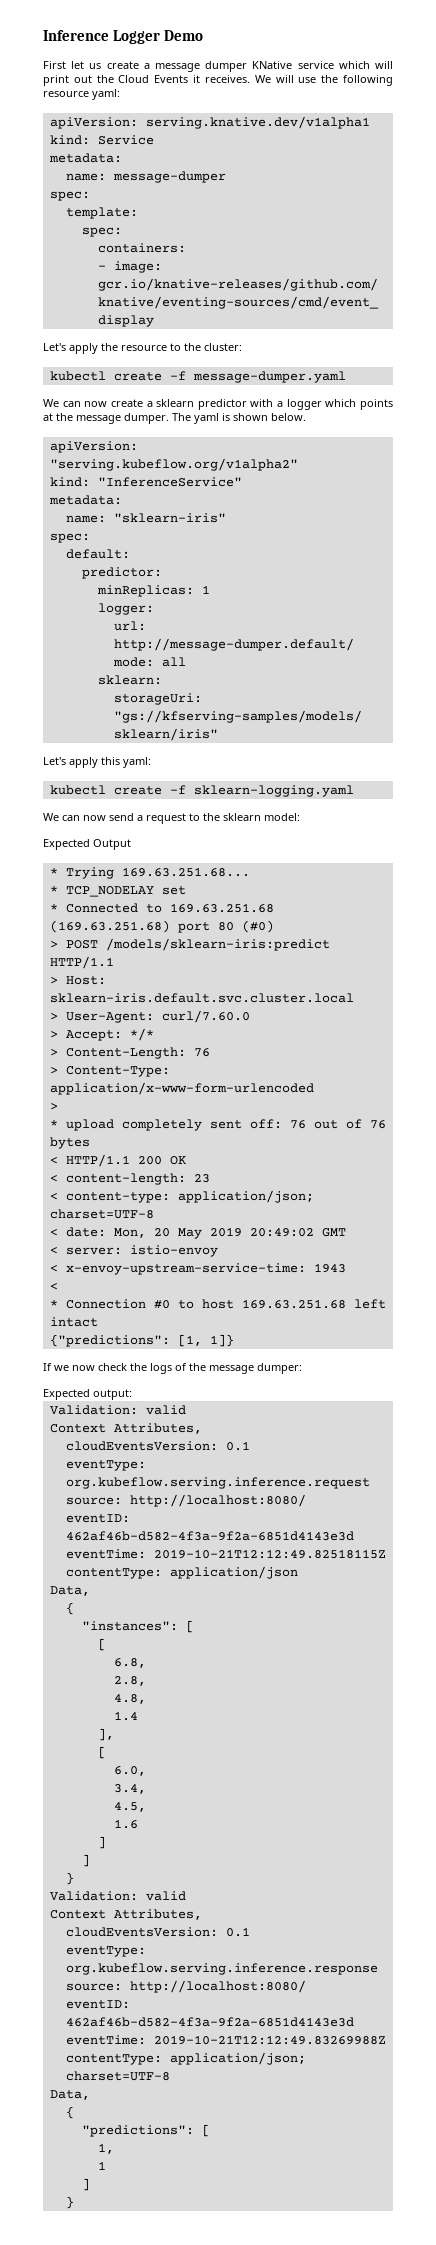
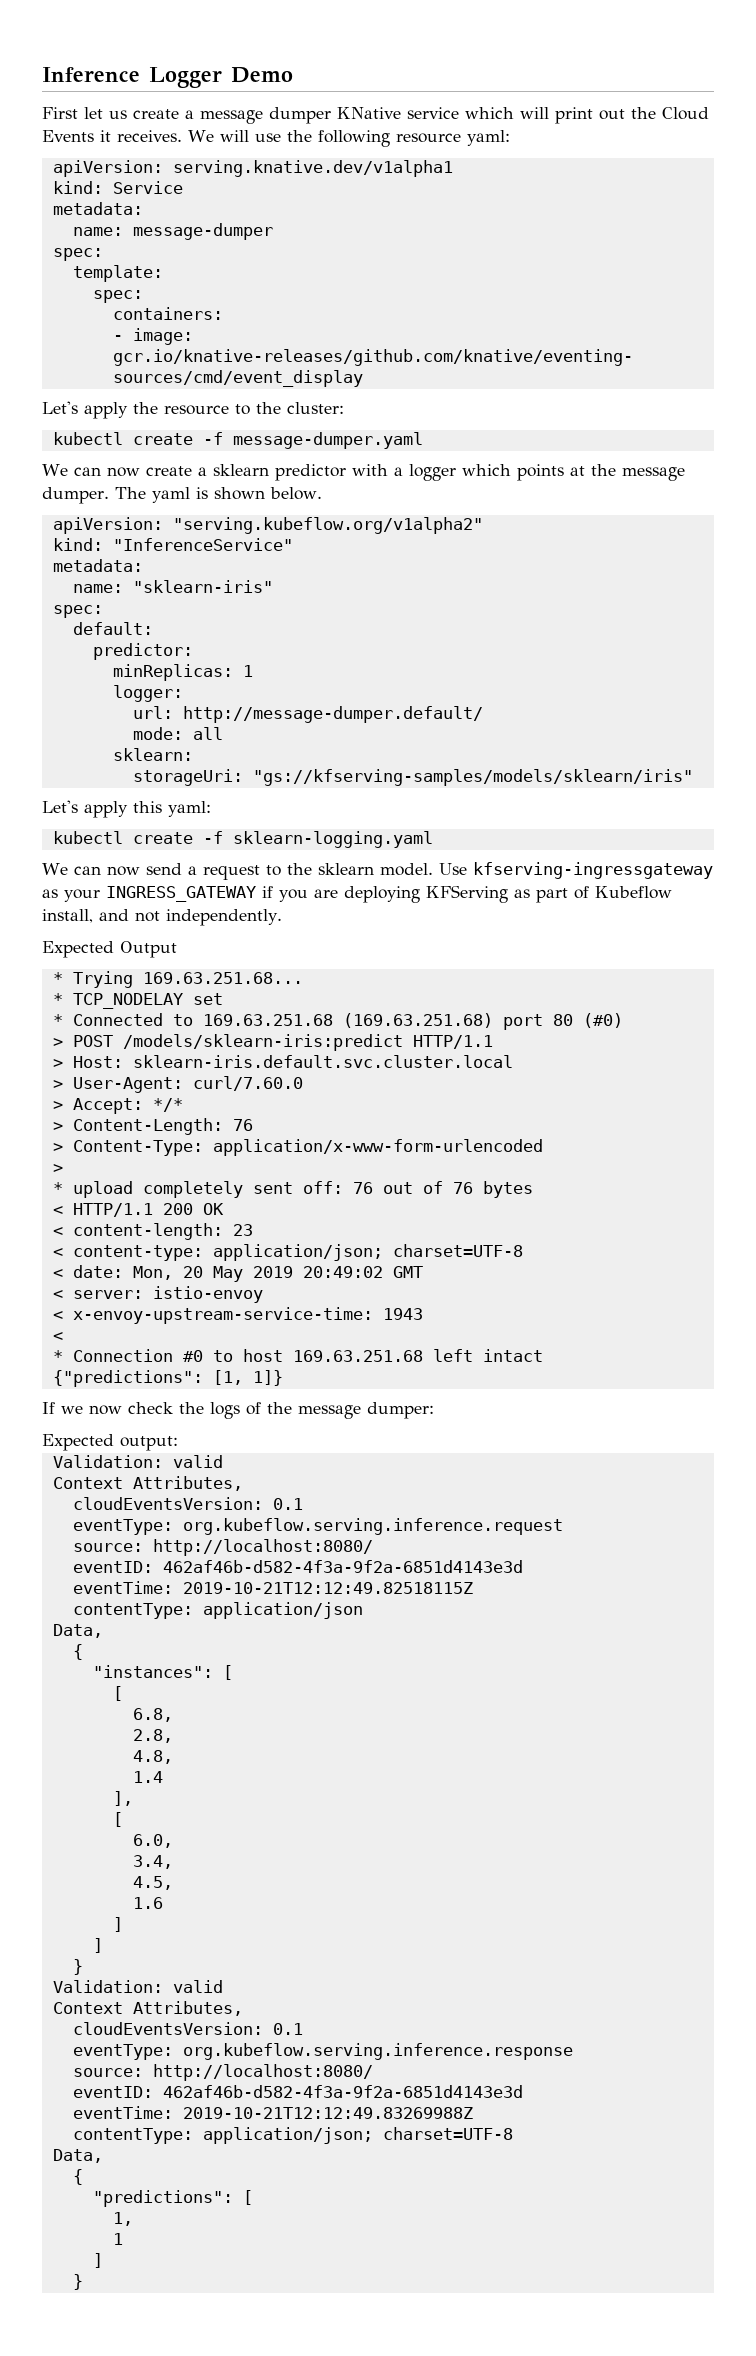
[264,813,300,821] model: -> [379,862,713,879] [42,885,672,903] [42,909,282,926] model. Use kfserving-ingressgateway as your INGRESS_GATEWAY if you are deploying KFServing as part of Kubeflow install, and not independently.

